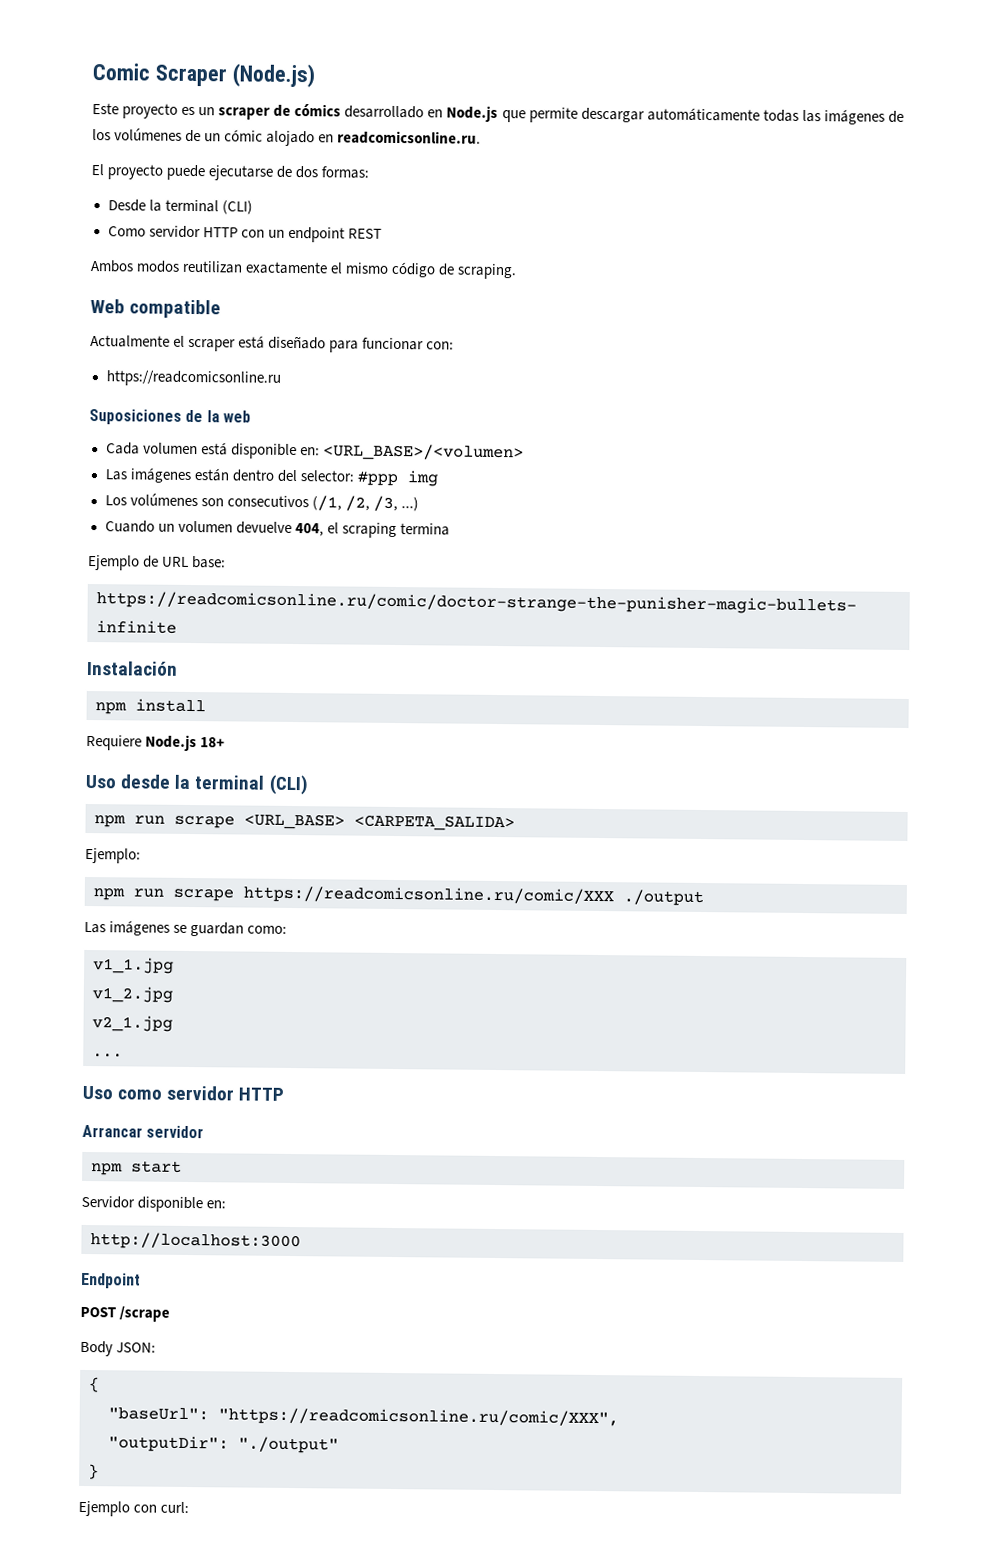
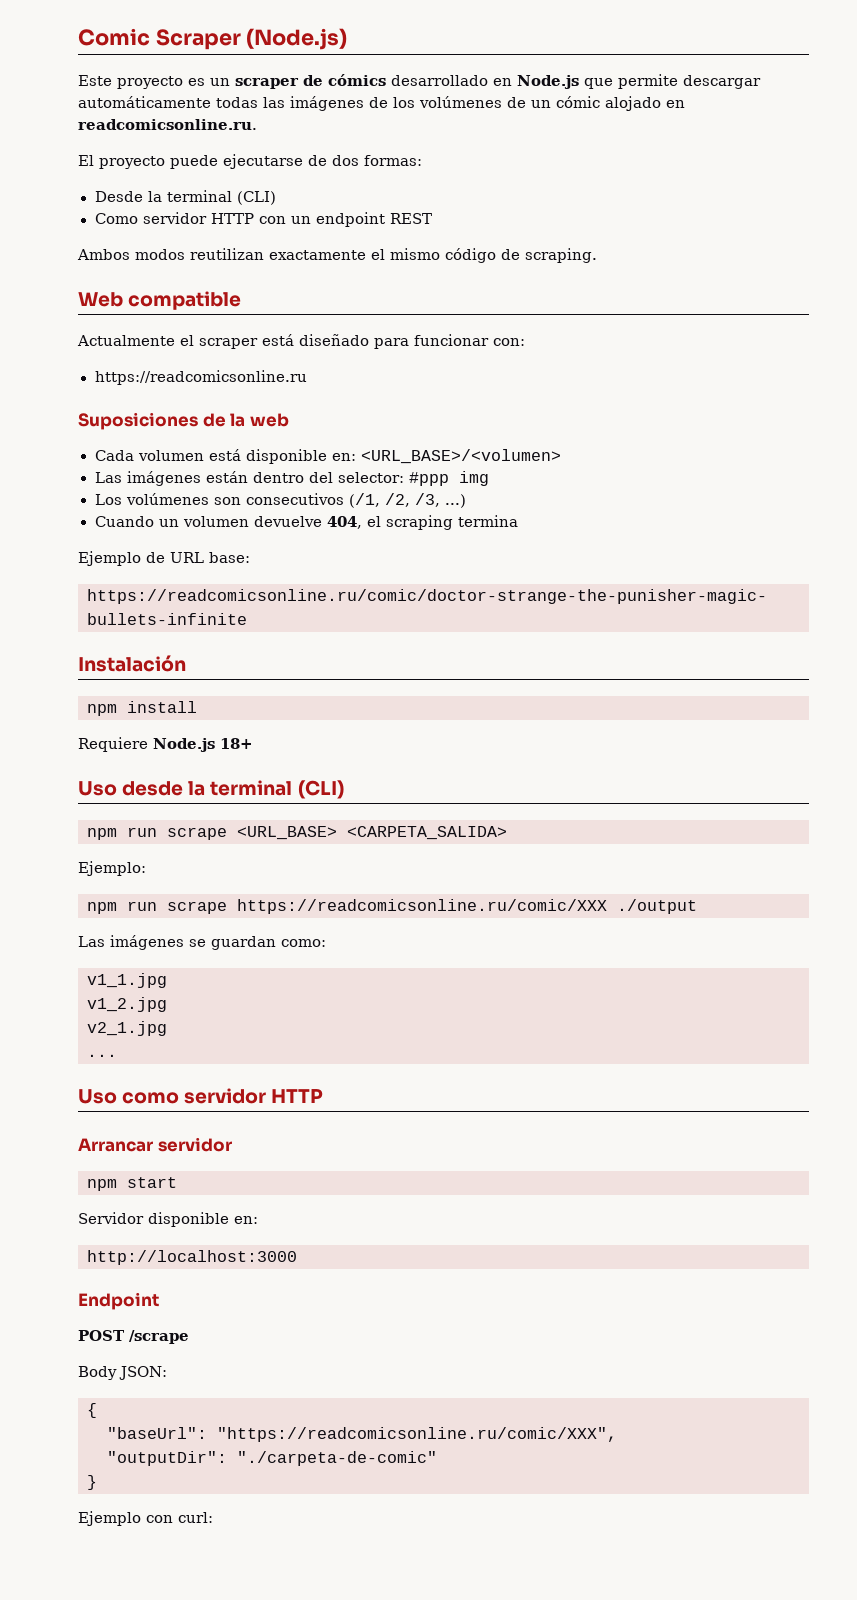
[238,1436,339,1454] "./output" -> [237,1451,437,1466] "./carpeta-de-comic"

